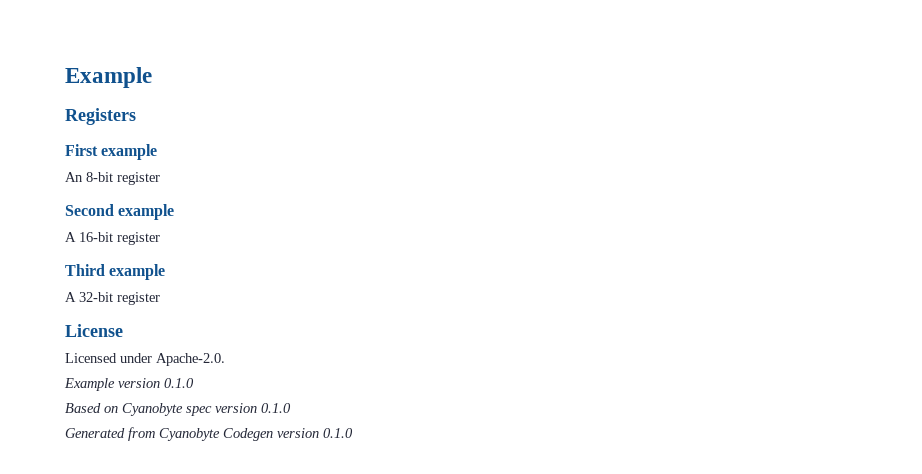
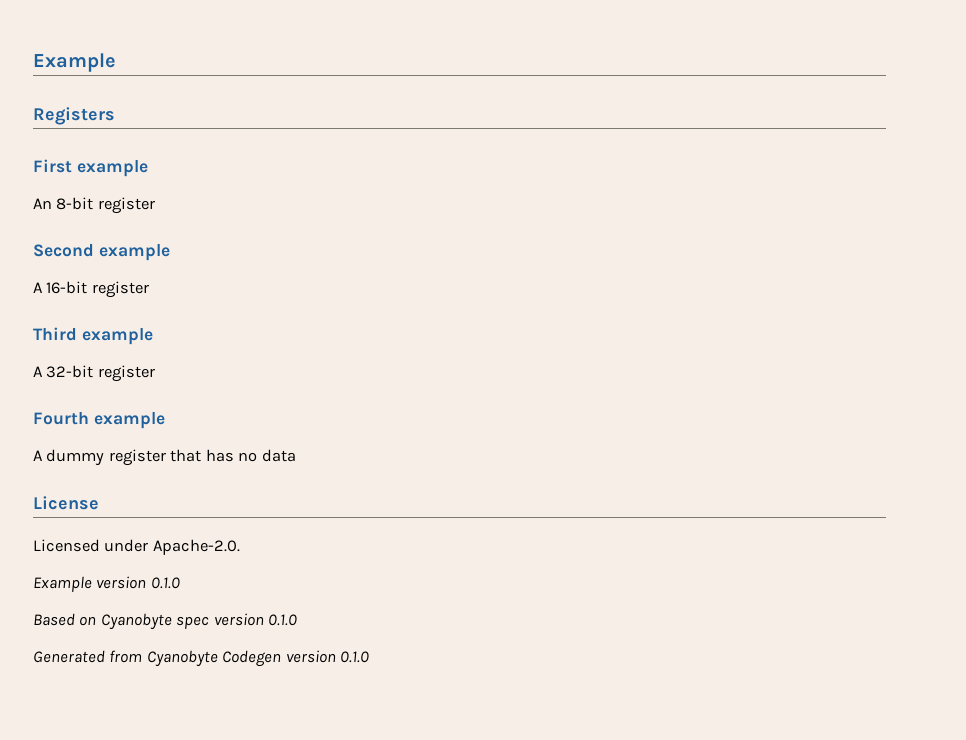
(160, 298) none -> [33,412,165,429] [33,449,296,466] // Fourth example // A dummy register that has no data

